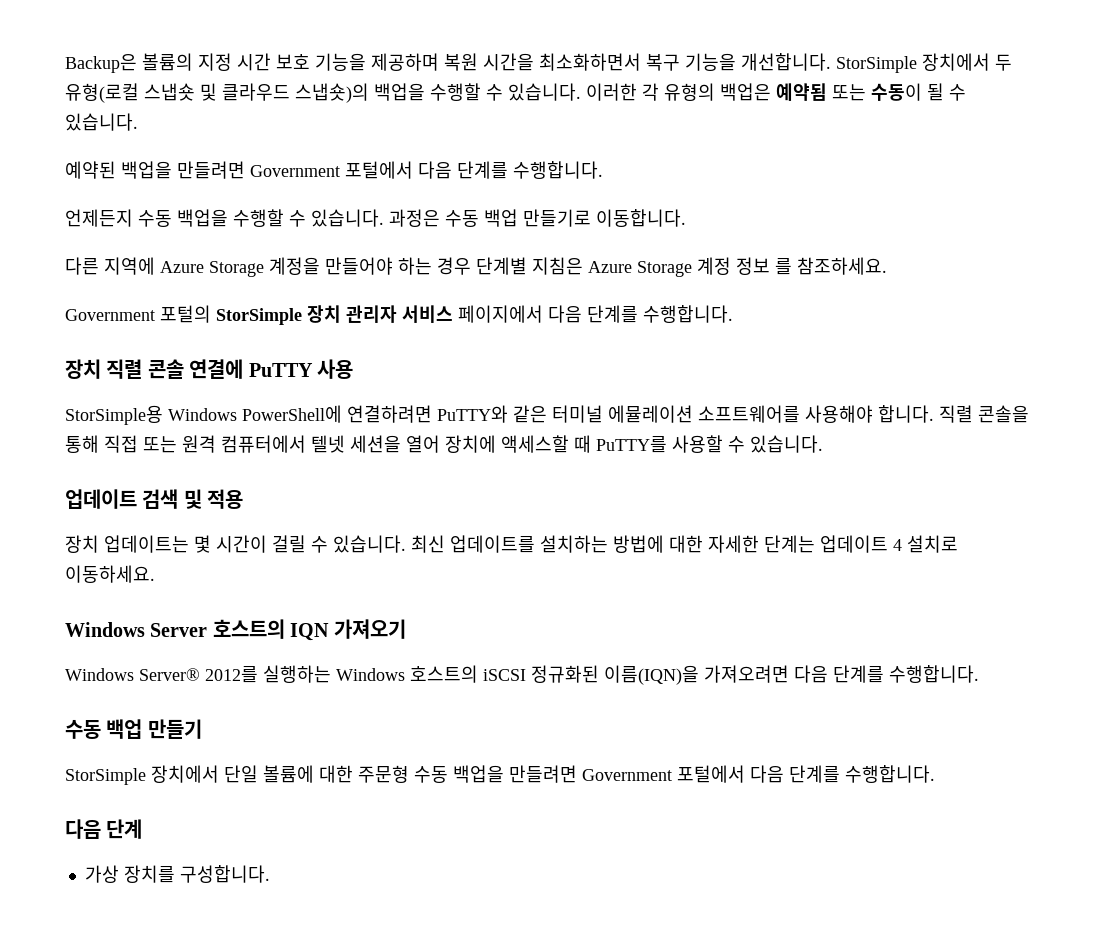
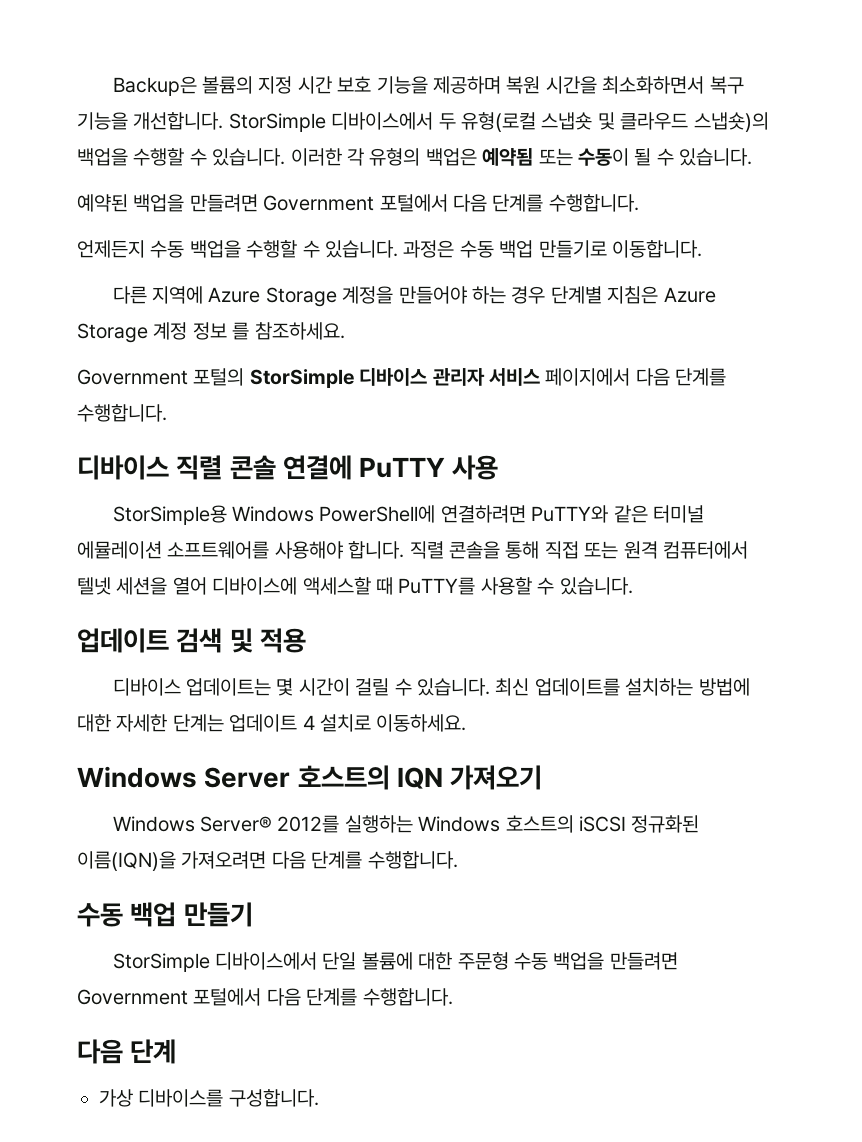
[922,53,990,71] 장치에서 -> [331,112,434,130] 디바이스에서
[307,305,341,323] 장치 -> [359,368,428,386] 디바이스
[65,359,101,379] 장치 -> [77,455,169,480] 디바이스
[445,435,496,453] 장치에 -> [212,577,298,595] 디바이스에
[65,535,99,553] 장치 -> [112,678,181,696] 디바이스
[151,765,219,783] 장치에서 -> [214,952,317,970] 디바이스에서
[123,865,175,883] 장치를 -> [138,1089,224,1107] 디바이스를

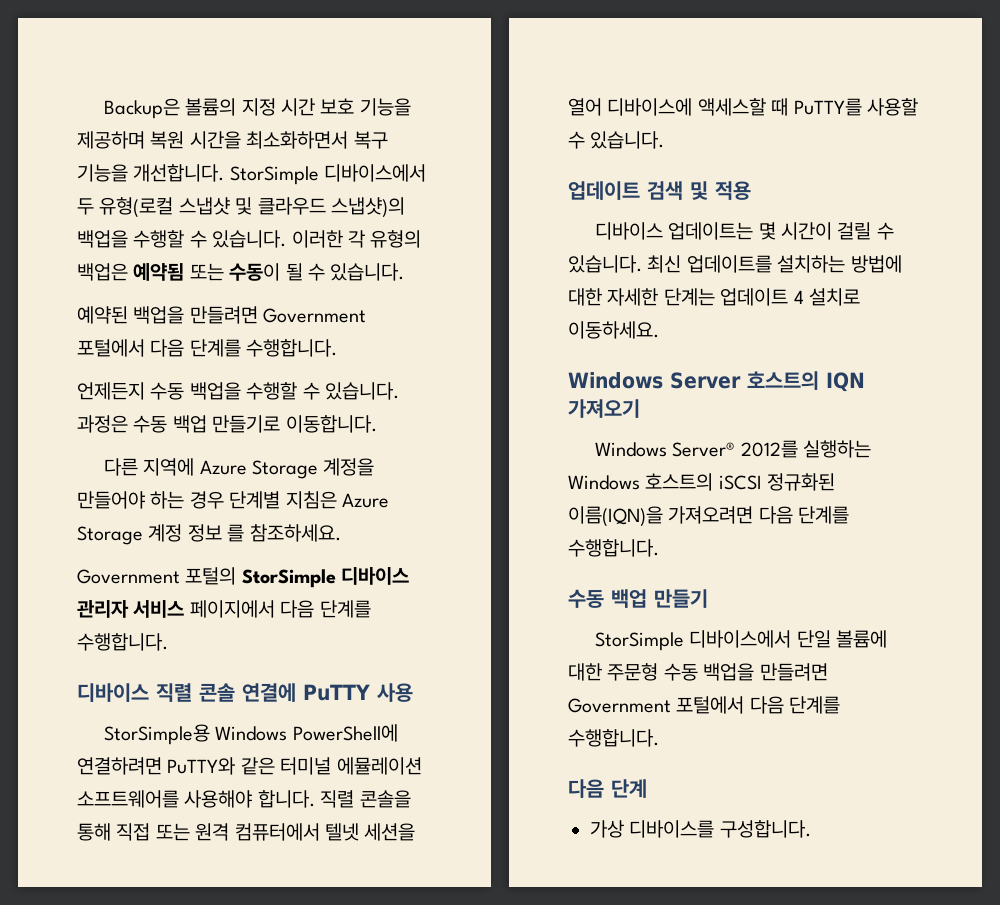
[541,112,593,130] 스냅숏 -> [178,197,230,215] 스냅샷
[693,112,769,132] 스냅숏)의 -> [331,197,405,218] 스냅샷)의

